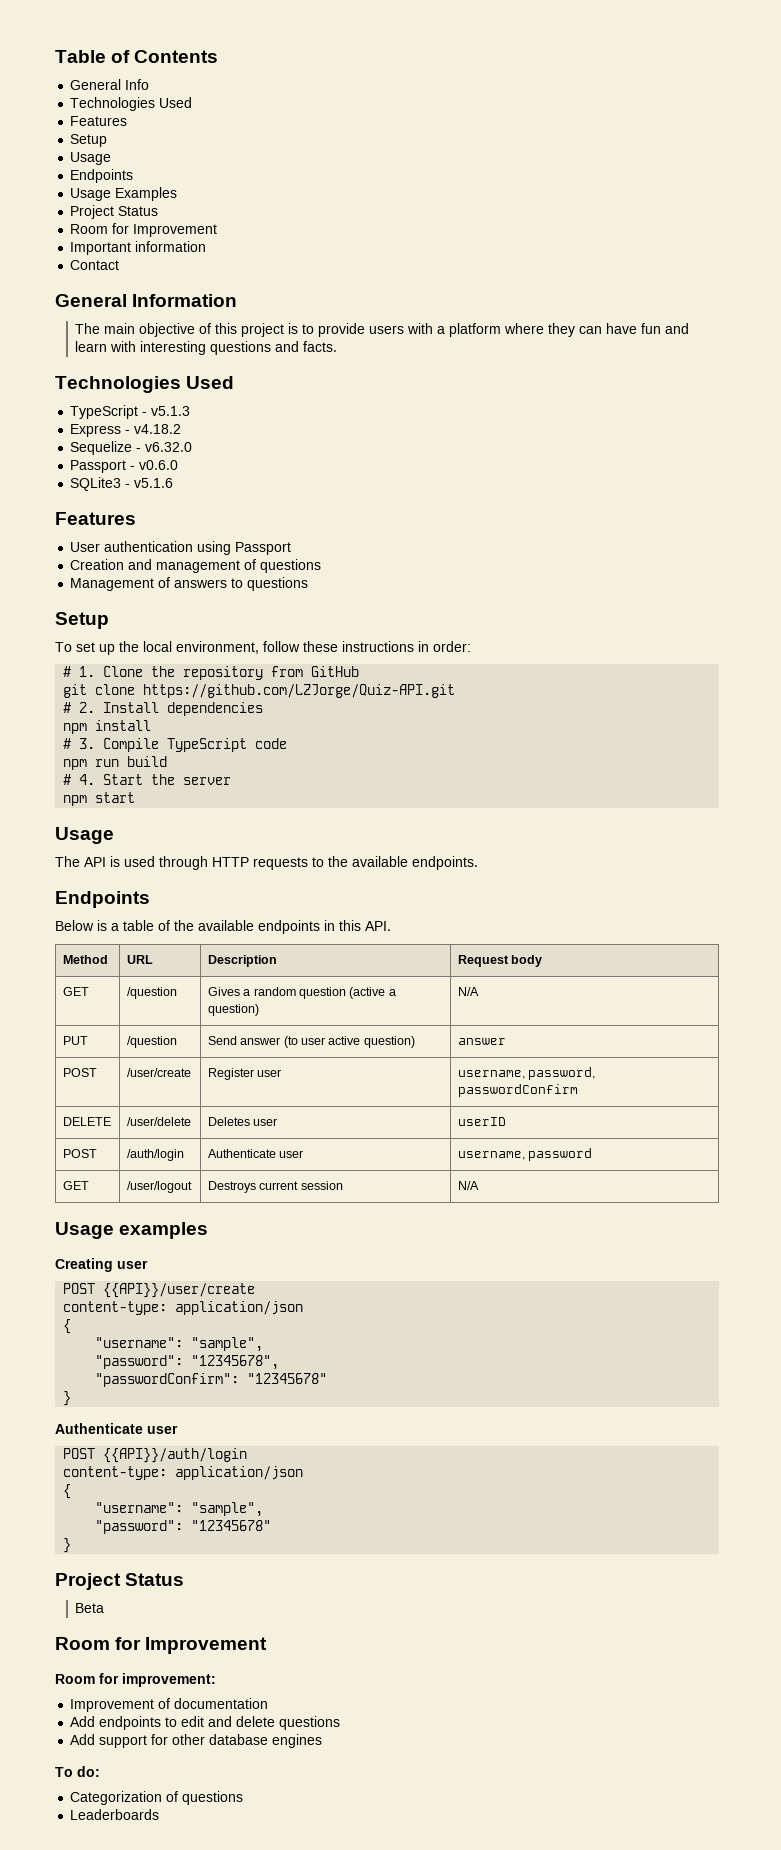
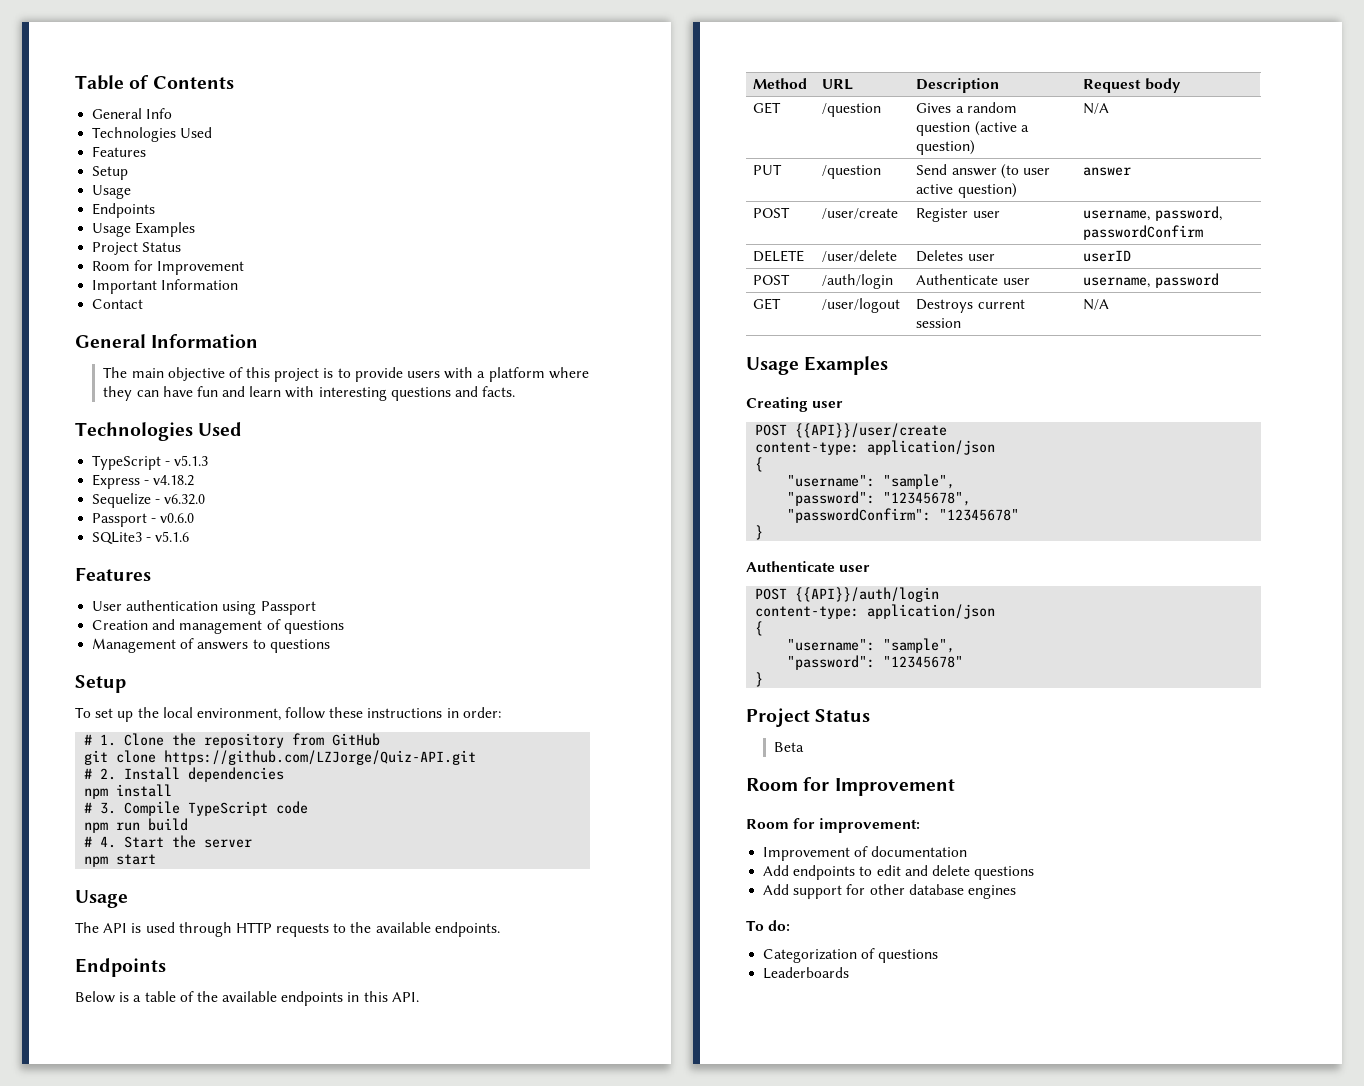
[135,241,207,252] information -> [161,279,239,290] Information
[119,1222,209,1239] examples -> [804,356,889,375] Examples

